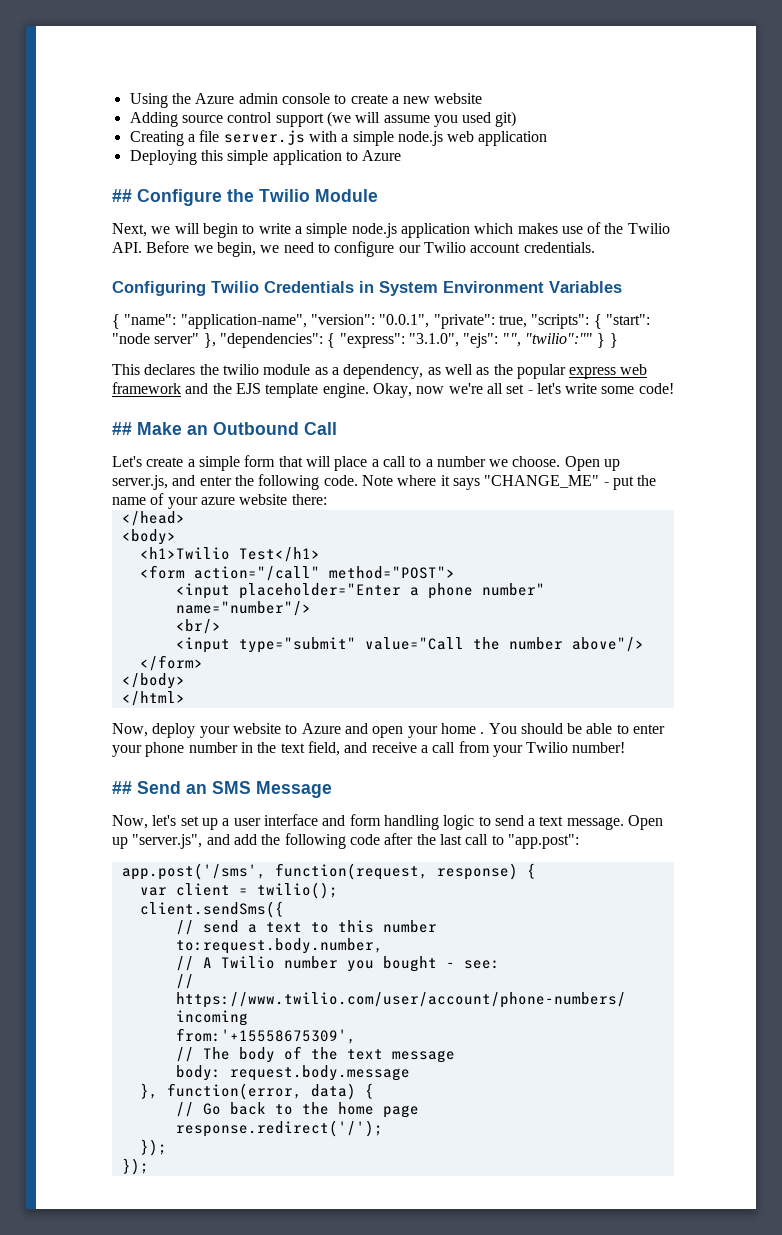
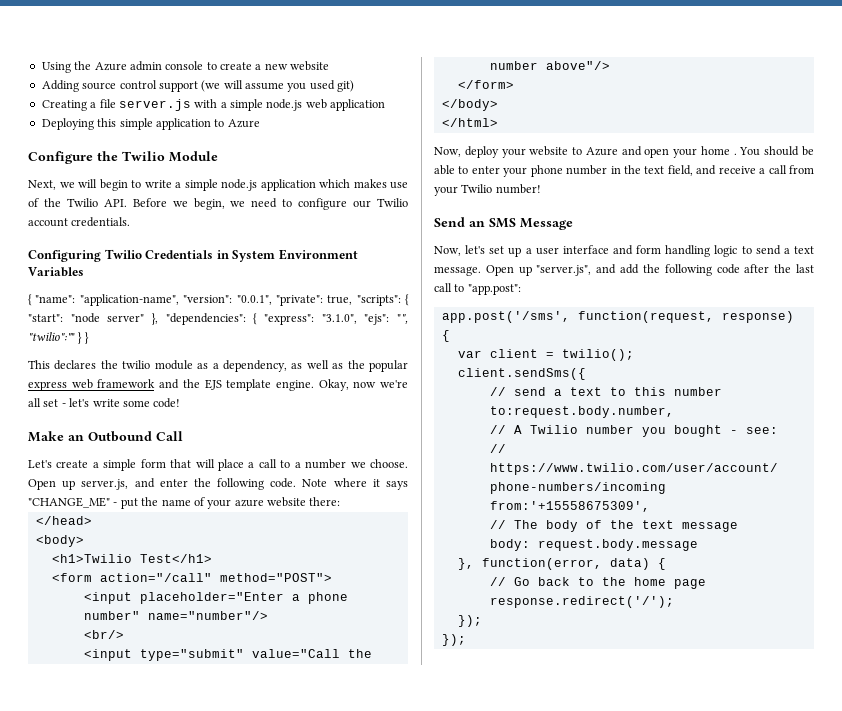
[112,189,132,202] ## -> (260, 123) none
[112,422,132,435] ## -> (181, 403) none
[112,781,132,794] ## -> (541, 189) none

